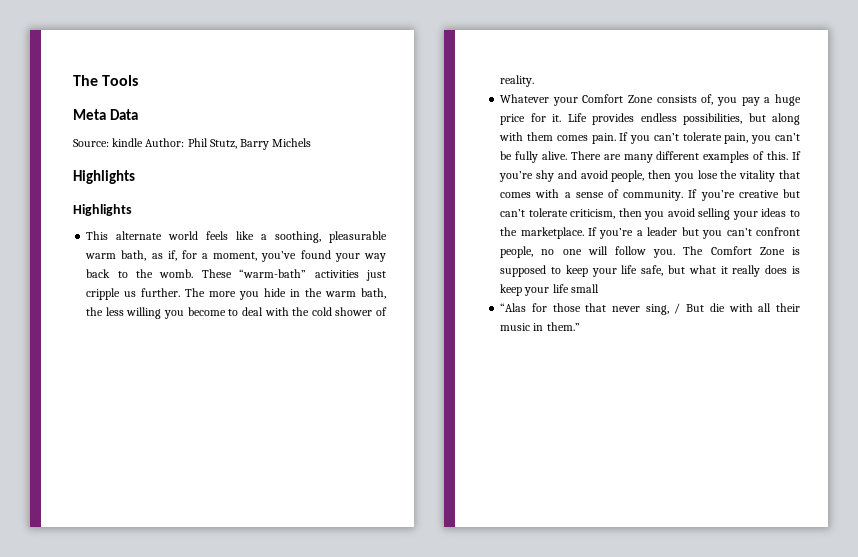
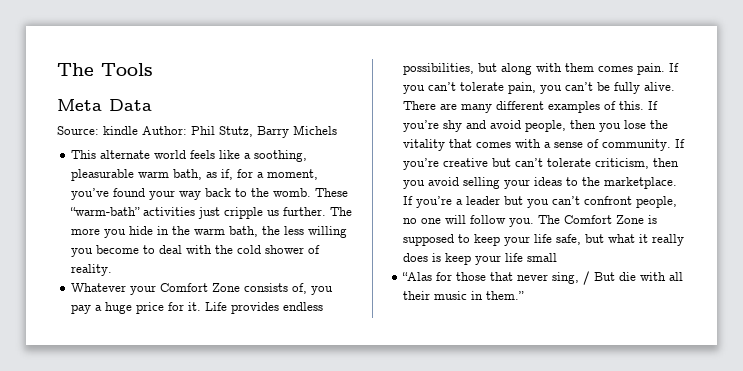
[73,170,135,184] [73,204,132,216] // Highlights // Highlights -> (337, 130) none

